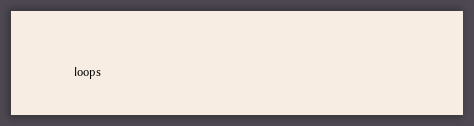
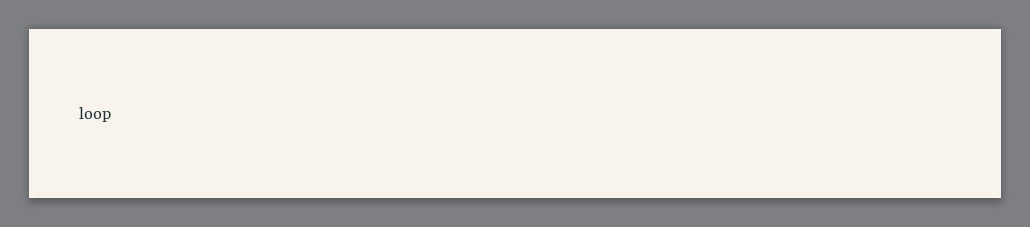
[74,67,101,79] loops -> [79,107,111,122] loop

